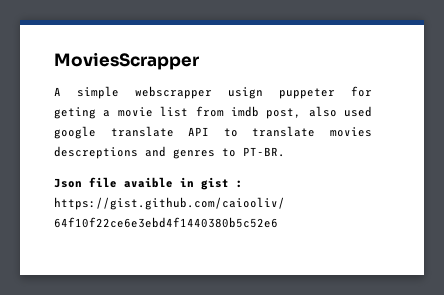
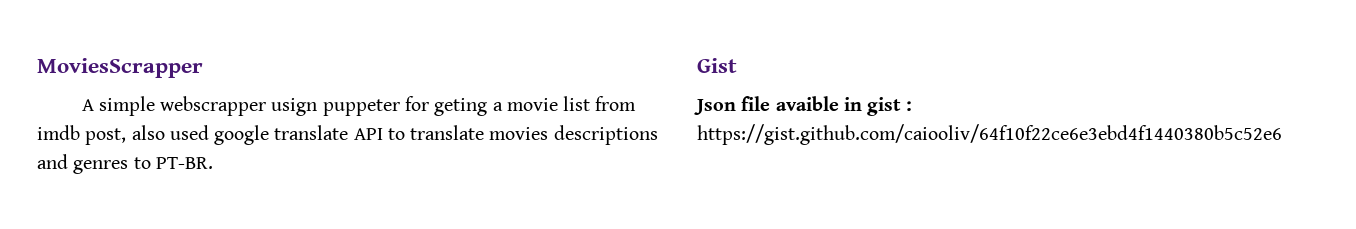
[54,146,138,159] descreptions -> [553,125,658,145] descriptions
(285, 152) none -> [697,58,737,73] // Gist

